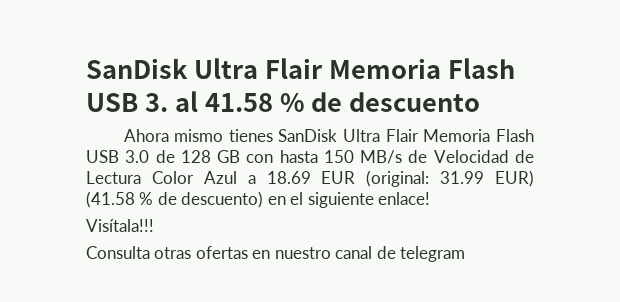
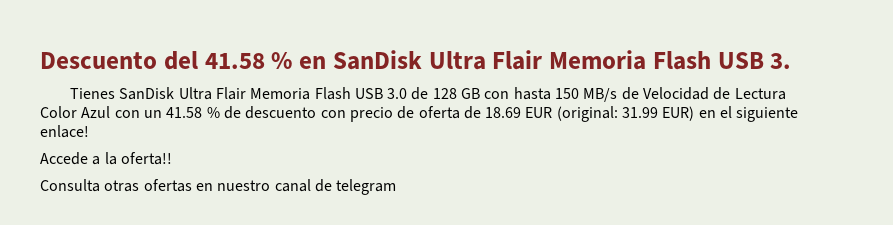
(86, 68) none -> [40,51,326,70] Descuento del 41.58 % en
[174,91,481,112] [123,129,273,142] al 41.58 % de descuento // Ahora mismo tienes -> [69,88,115,99] // Tienes
[247,175,256,184] a -> [114,106,481,122] con un 41.58 % de descuento con precio de oferta de
[86,191,264,208] (41.58 % de descuento) -> (695, 113) none
[86,219,154,232] Visítala!!! -> [40,152,172,165] Accede a la oferta!!

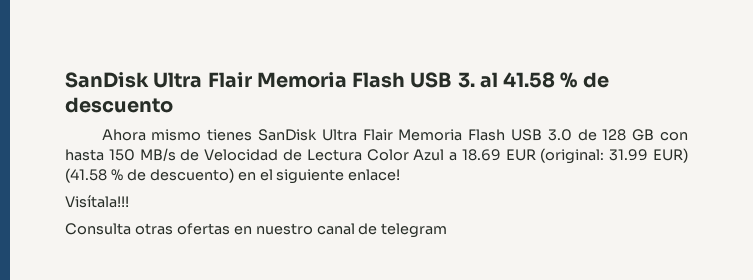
[40,51,326,70] Descuento del 41.58 % en -> (65, 80) none
[69,88,115,99] // Tienes -> [479,72,609,88] [65,97,173,113] [101,129,253,141] al 41.58 % de descuento // Ahora mismo tienes
[114,106,481,122] con un 41.58 % de descuento con precio de oferta de -> [449,152,458,161] a
(695, 113) none -> [65,168,234,183] (41.58 % de descuento)
[40,152,172,165] Accede a la oferta!! -> [65,195,129,208] Visítala!!!

